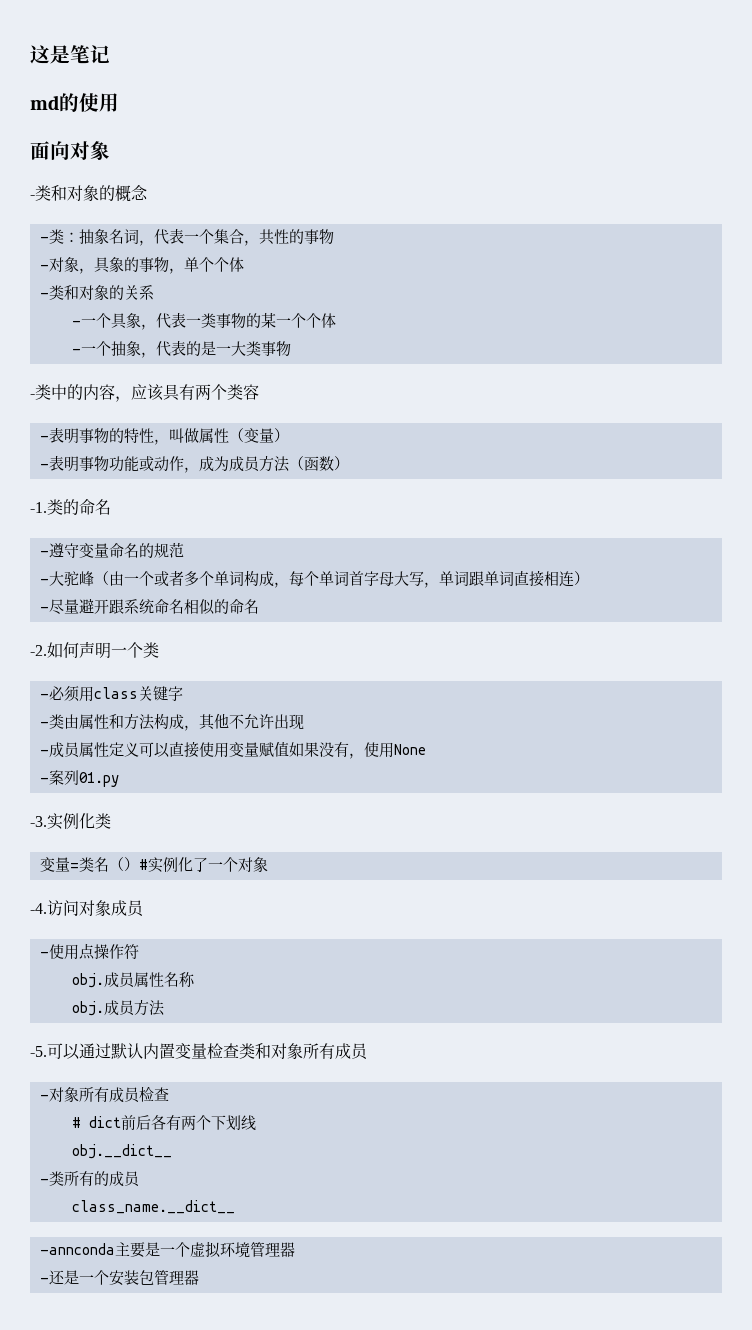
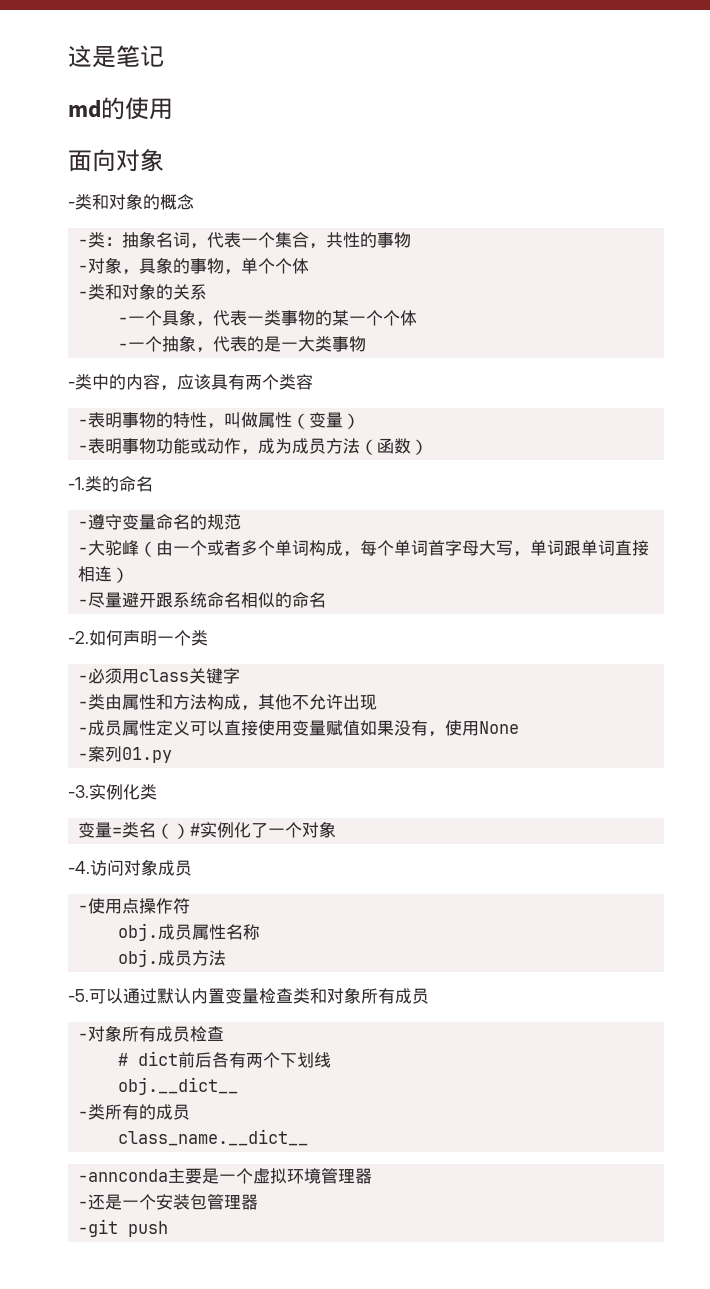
(199, 1277) none -> [78,1219,169,1237] // -git push

